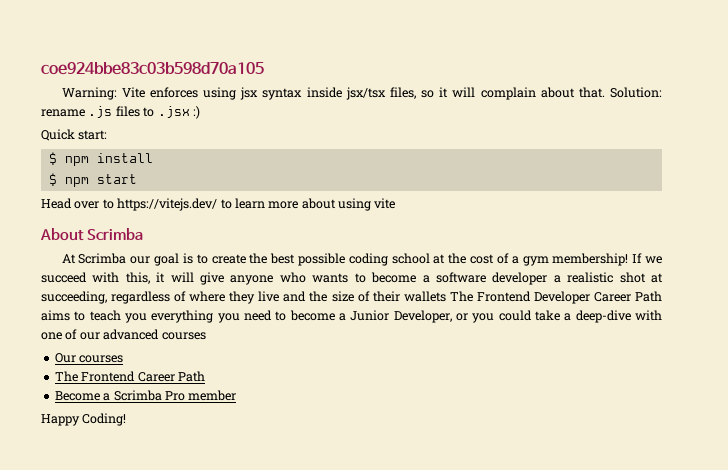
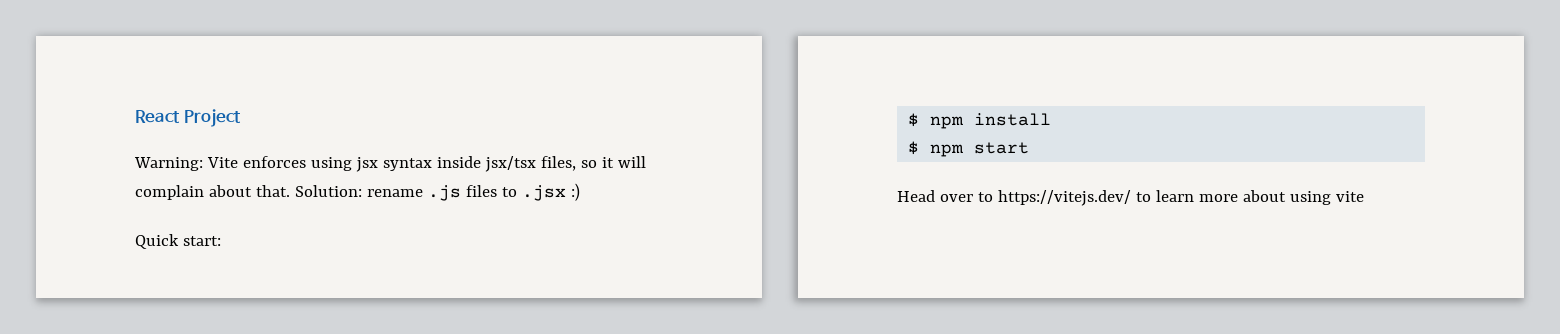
[41,62,264,75] coe924bbe83c03b598d70a105 -> [135,109,241,127] React Project
[40,228,143,241] [61,253,662,266] [41,272,663,285] [41,291,662,304] [41,310,662,323] [41,329,206,340] [54,353,124,363] [54,371,205,382] [54,390,237,401] [41,413,127,426] // About Scrimba // At Scrimba our goal is to create the best possible coding school at the cost of a gym membership! If we succeed with this, it will give anyone who wants to become a software developer a realistic shot at succeeding, regardless of where they live and the size of their wallets The Frontend Developer Career Path aims to teach you everything you need to become a Junior Developer, or you could take a deep-dive with one of our advanced courses // Our courses // The Frontend Career Path // Become a Scrimba Pro member // Happy Coding! -> (1364, 196) none

